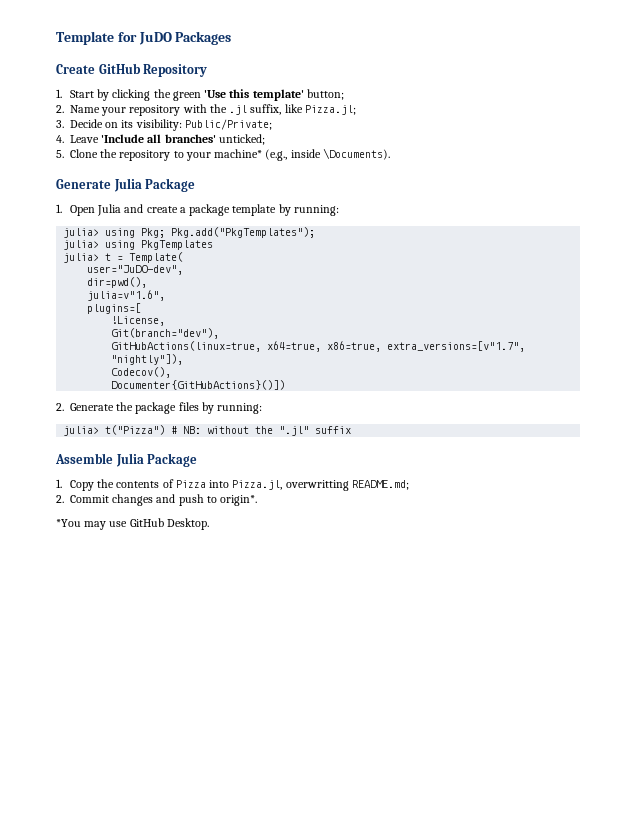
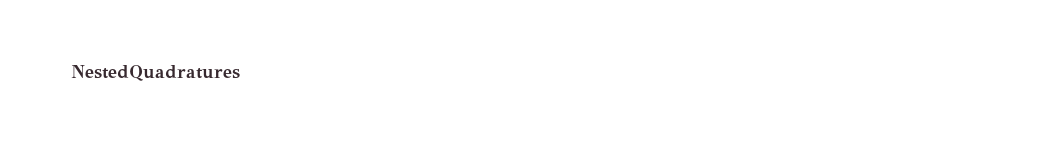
[56,31,232,45] [56,63,208,77] [56,89,344,101] [56,104,356,116] [56,119,272,131] [56,134,265,145] [56,148,390,161] [56,178,196,192] [56,204,339,216] [63,227,316,238] [63,240,214,250] [63,252,184,263] [87,265,184,275] [87,277,148,288] [87,290,166,301] [87,303,142,314] [111,316,166,326] [111,328,220,339] [111,341,526,352] [111,354,184,365] [111,367,172,378] [111,380,286,390] [56,402,263,414] [63,425,352,436] [55,453,198,467] [56,479,409,491] [56,494,258,506] [56,518,209,530] Template for JuDO Packages // Create GitHub Repository // 1. Start by clicking the green 'Use this template' button; // 2. Name your repository with the .jl suffix, like Pizza.jl; // 3. Decide on its visibility: Public/Private; // 4. Leave 'Include all branches' unticked; // 5. Clone the repository to your machine* (e.g., inside \Documents). // Generate Julia Package // 1. Open Julia and create a package template by running: // julia> using Pkg; Pkg.add("PkgTemplates"); // julia> using PkgTemplates // julia> t = Template( // user="JuDO-dev", // dir=pwd(), // julia=v"1.6", // plugins=[ // !License, // Git(branch="dev"), // GitHubActions(linux=true, x64=true, x86=true, extra_versions=[v"1.7", "nightly"]), // Codecov(), // Documenter{GitHubActions}()]) // 2. Generate the package files by running: // julia> t("Pizza") # NB: without the ".jl" suffix // Assemble Julia Package // 1. Copy the contents of Pizza into Pizza.jl, overwritting README.md; // 2. Commit changes and push to origin*. // *You may use GitHub Desktop. -> [71,65,240,81] NestedQuadratures

